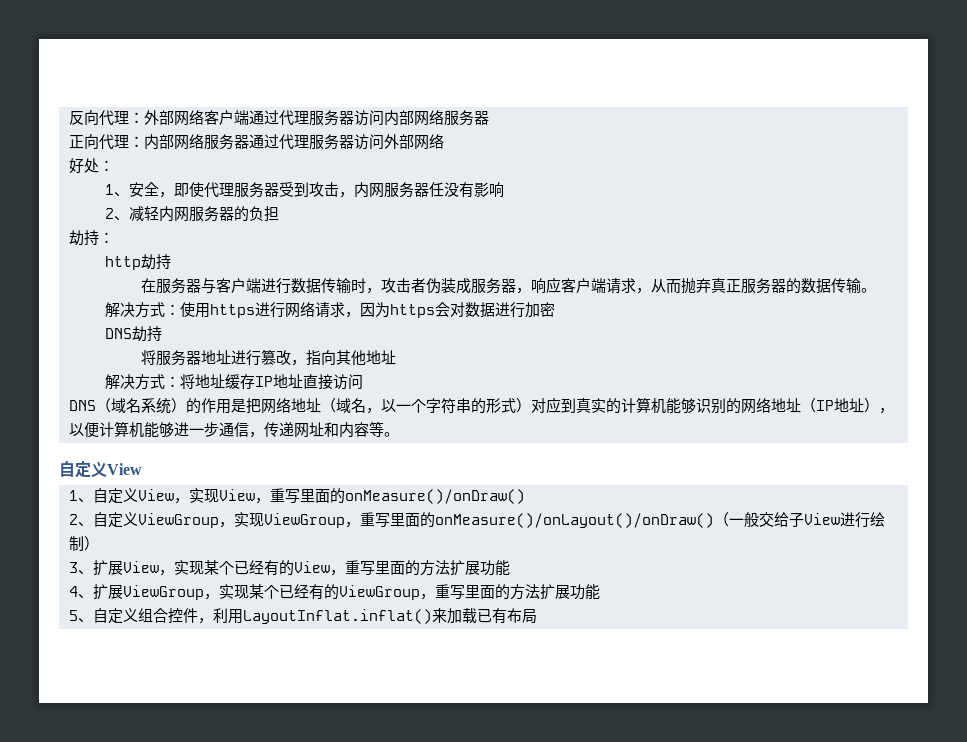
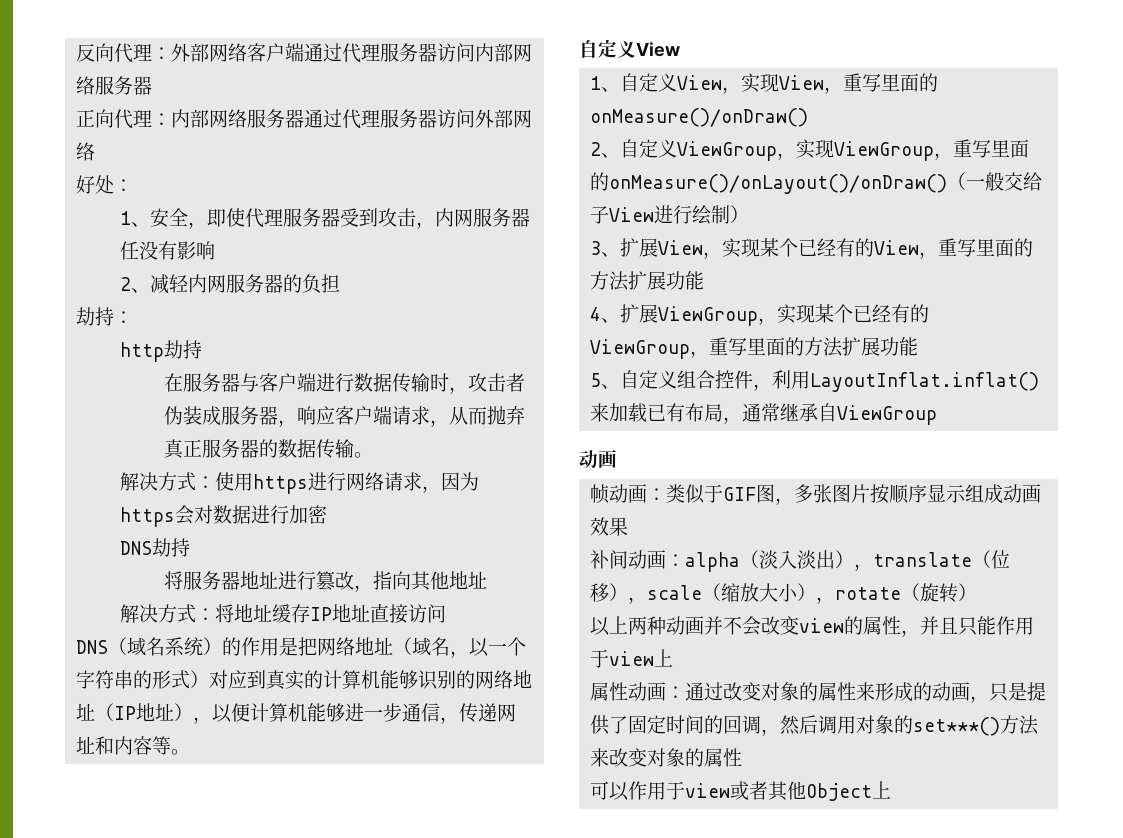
(537, 616) none -> [723,403,938,425] [579,450,617,468] [590,484,1042,505] [590,517,629,536] [590,550,1011,572] [590,583,978,604] [590,616,1035,637] [590,649,674,668] [590,682,1047,703] [590,715,1040,736] [590,748,743,767] [590,781,892,801] ，通常继承自ViewGroup // 动画 // 帧动画：类似于GIF图，多张图片按顺序显示组成动画效果 // 补间动画：alpha（淡入淡出），translate（位移），scale（缩放大小），rotate（旋转） // 以上两种动画并不会改变view的属性，并且只能作用于view上 // 属性动画：通过改变对象的属性来形成的动画，只是提供了固定时间的回调，然后调用对象的set***()方法来改变对象的属性 // 可以作用于view或者其他Object上

